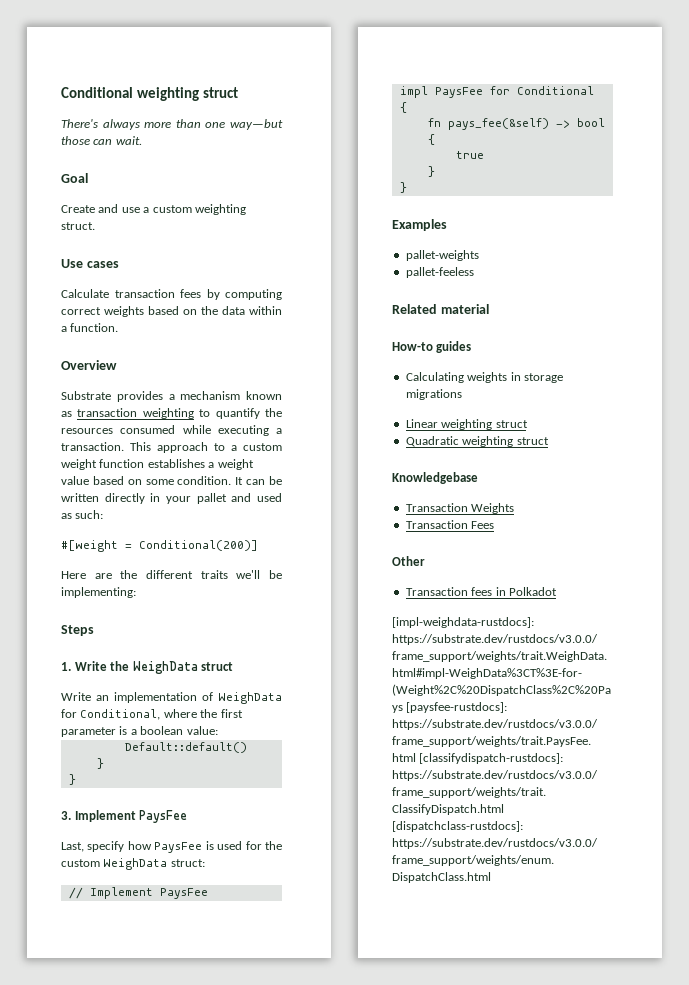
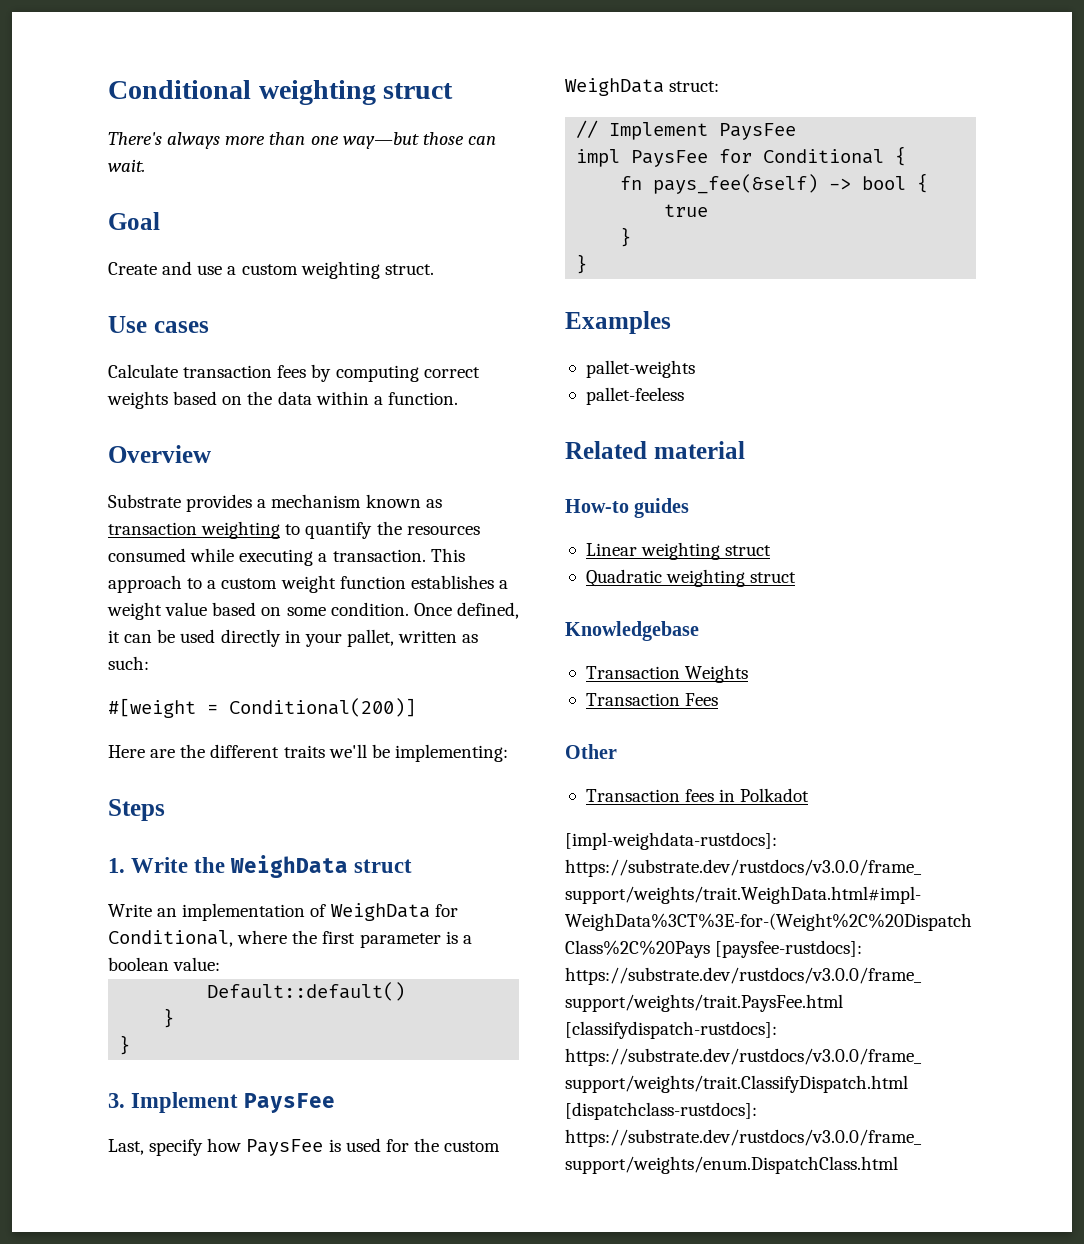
[235,477,244,485] It -> [413,602,519,619] [108,630,120,643] Once defined, it
[61,493,99,502] written -> [180,629,216,643] used
[196,493,282,504] pallet and used -> [346,629,458,647] pallet, written
[405,372,563,383] [405,389,462,400] // Calculating weights in storage migrations -> (690, 508) none

